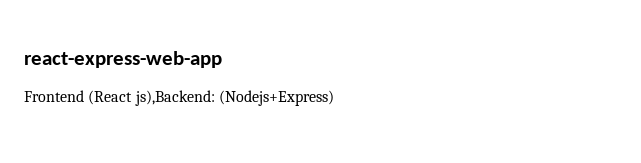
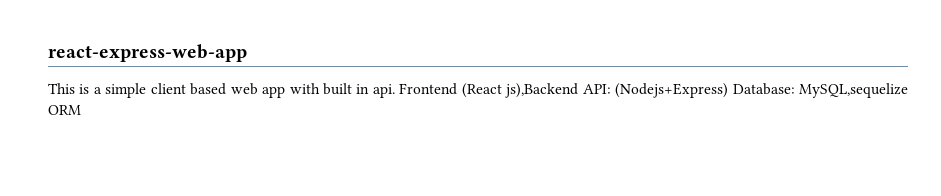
[24,90,334,106] Frontend (React js),Backend: (Nodejs+Express) -> [48,83,909,98] [48,105,81,115] This is a simple client based web app with built in api. Frontend (React js),Backend API: (Nodejs+Express) Database: MySQL,sequelize ORM

